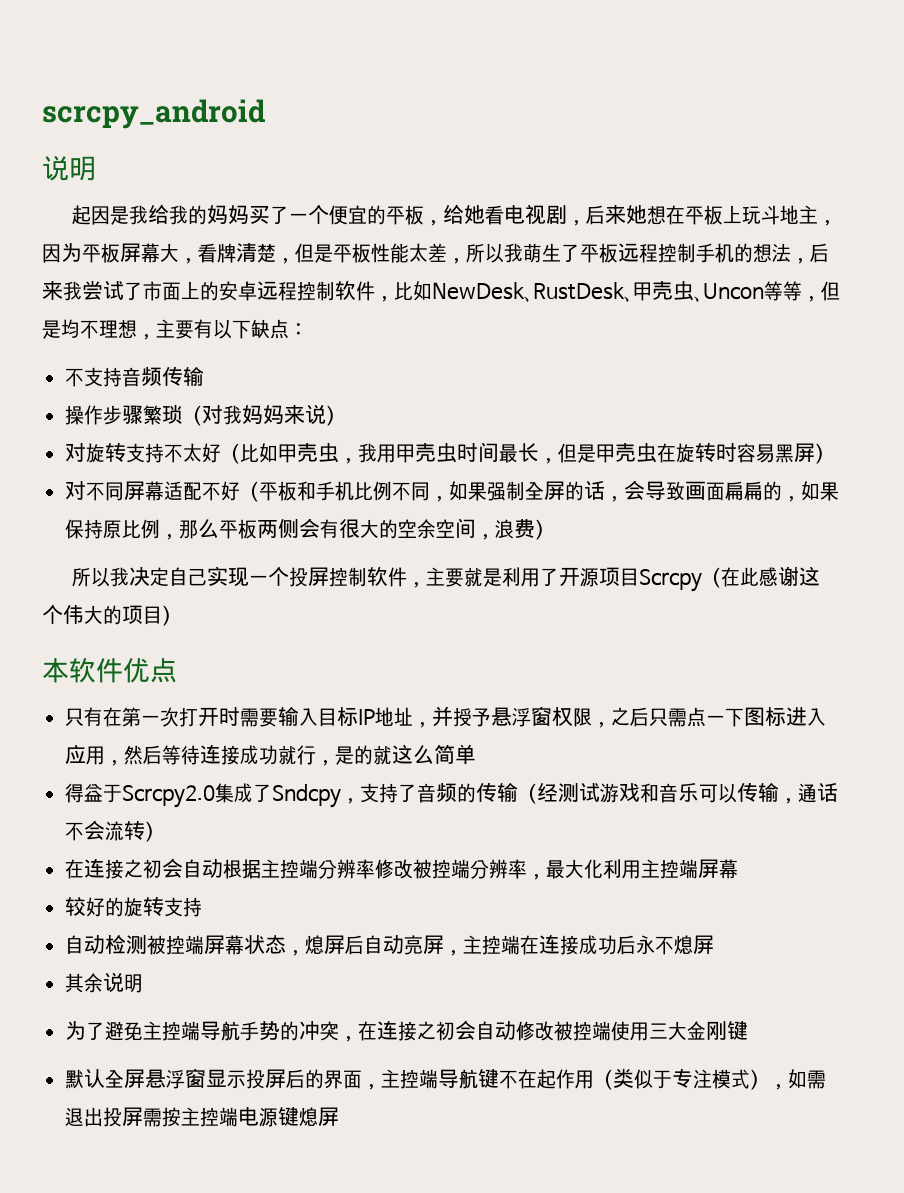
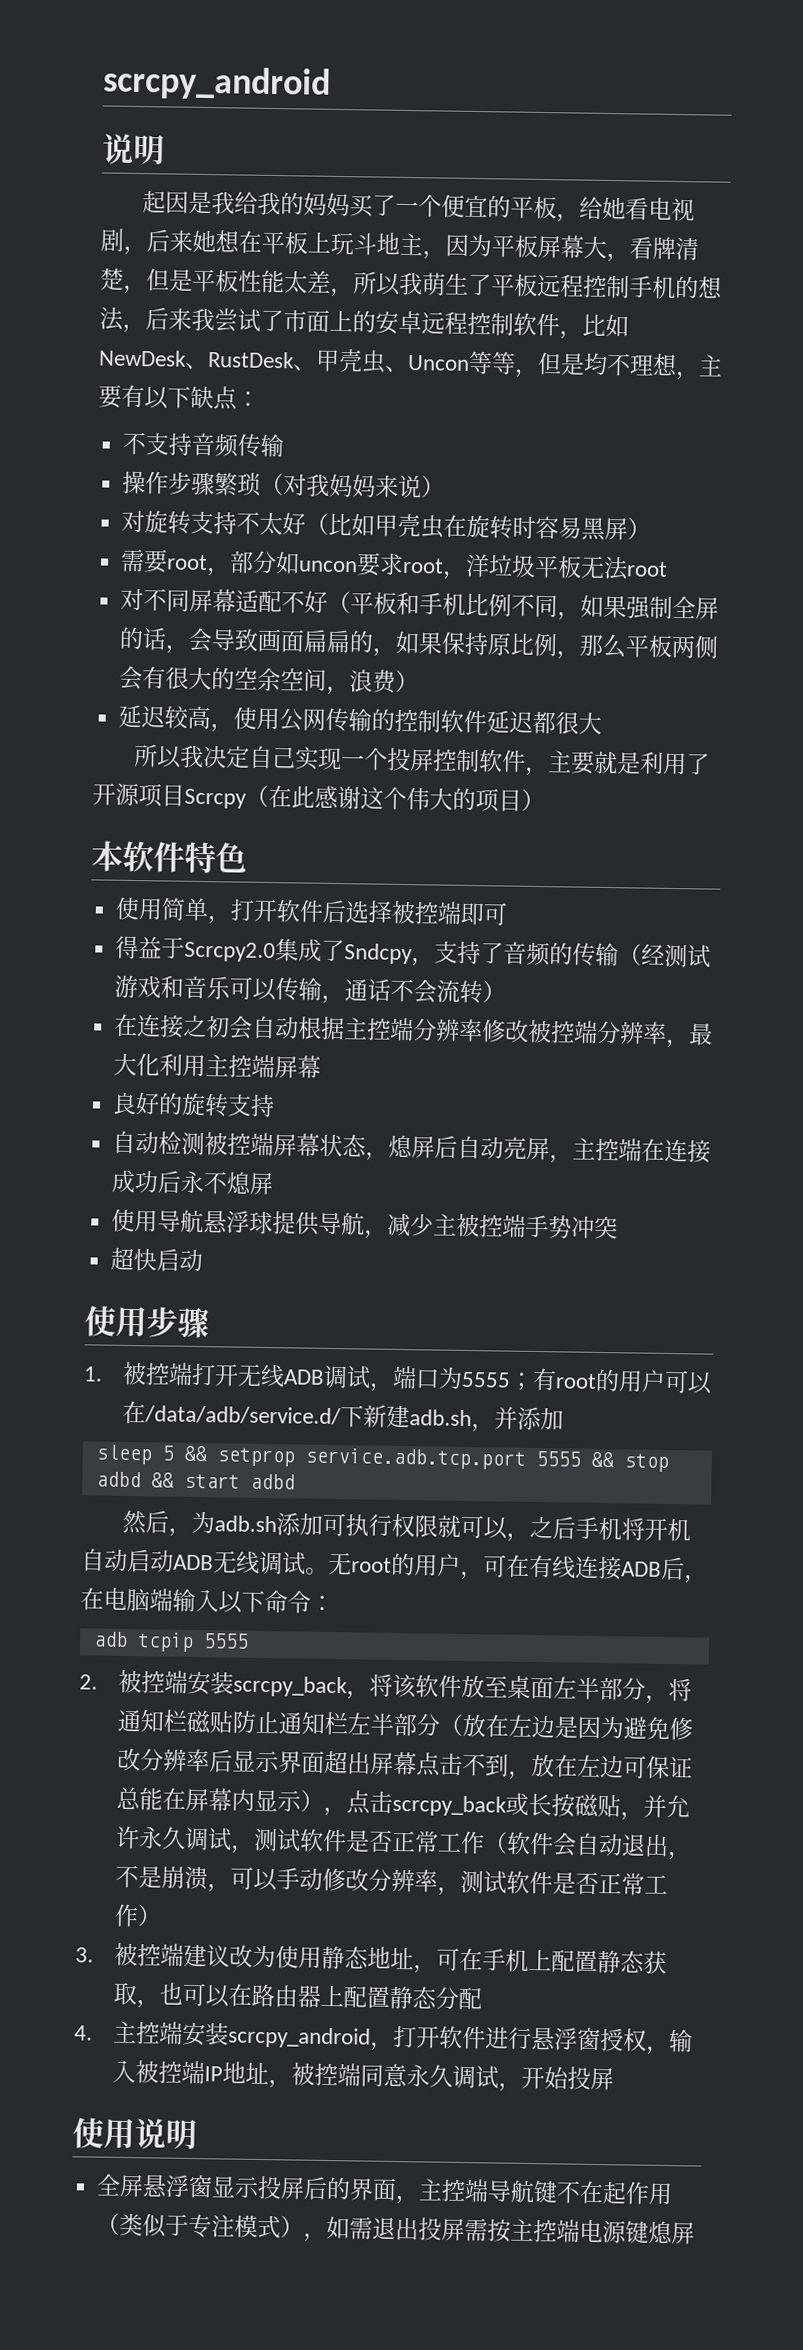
[339,442,658,464] ，我用甲壳虫时间最长，但是甲壳虫 -> (445, 526) none
(835, 453) none -> [120,548,669,581] // 需要root，部分如uncon要求root，洋垃圾平板无法root
(555, 529) none -> [118,704,603,735] // 延迟较高，使用公网传输的控制软件延迟都很大
[123,658,177,683] [65,706,827,728] [65,744,477,766] 优点 // 只有在第一次打开时需要输入目标IP地址，并授予悬浮窗权限，之后只需点一下图标进入应用，然后等待连接成功就行，是的就这么简单 -> [184,841,247,874] [115,896,509,926] 特色 // 使用简单，打开软件后选择被控端即可
[65,897,87,916] 较 -> [112,1091,138,1116] 良
[65,972,144,993] [65,1020,749,1042] [65,1069,106,1089] 其余说明 // 为了避免主控端导航手势的冲突，在连接之初会自动修改被控端使用三大金刚键 // 默认 -> [111,1208,619,1240] [110,1247,204,1273] [84,1305,210,1339] [83,1361,713,1395] [121,1400,564,1433] [95,1444,669,1472] [95,1471,295,1490] [122,1509,692,1542] [81,1548,708,1584] [80,1587,334,1614] [92,1631,249,1652] [79,1669,692,1705] [116,1708,693,1741] [116,1747,693,1780] [115,1786,690,1821] [114,1825,691,1861] [114,1864,668,1896] [113,1903,162,1928] [75,1942,667,1975] [112,1982,482,2011] [74,2020,693,2056] [111,2059,614,2092] [72,2117,197,2150] 使用导航悬浮球提供导航，减少主被控端手势冲突 // 超快启动 // 使用步骤 // 1.被控端打开无线ADB调试，端口为5555；有root的用户可以在/data/adb/service.d/下新建adb.sh，并添加 // sleep 5 && setprop service.adb.tcp.port 5555 && stop adbd && start adbd // 然后，为adb.sh添加可执行权限就可以，之后手机将开机自动启动ADB无线调试。无root的用户，可在有线连接ADB后，在电脑端输入以下命令： // adb tcpip 5555 // 2.被控端安装scrcpy_back，将该软件放至桌面左半部分，将通知栏磁贴防止通知栏左半部分（放在左边是因为避免修改分辨率后显示界面超出屏幕点击不到，放在左边可保证总能在屏幕内显示），点击scrcpy_back或长按磁贴，并允许永久调试，测试软件是否正常工作（软件会自动退出，不是崩溃，可以手动修改分辨率，测试软件是否正常工作） // 3.被控端建议改为使用静态地址，可在手机上配置静态获取，也可以在路由器上配置静态分配 // 4.主控端安装scrcpy_android，打开软件进行悬浮窗授权，输入被控端IP地址，被控端同意永久调试，开始投屏 // 使用说明 //

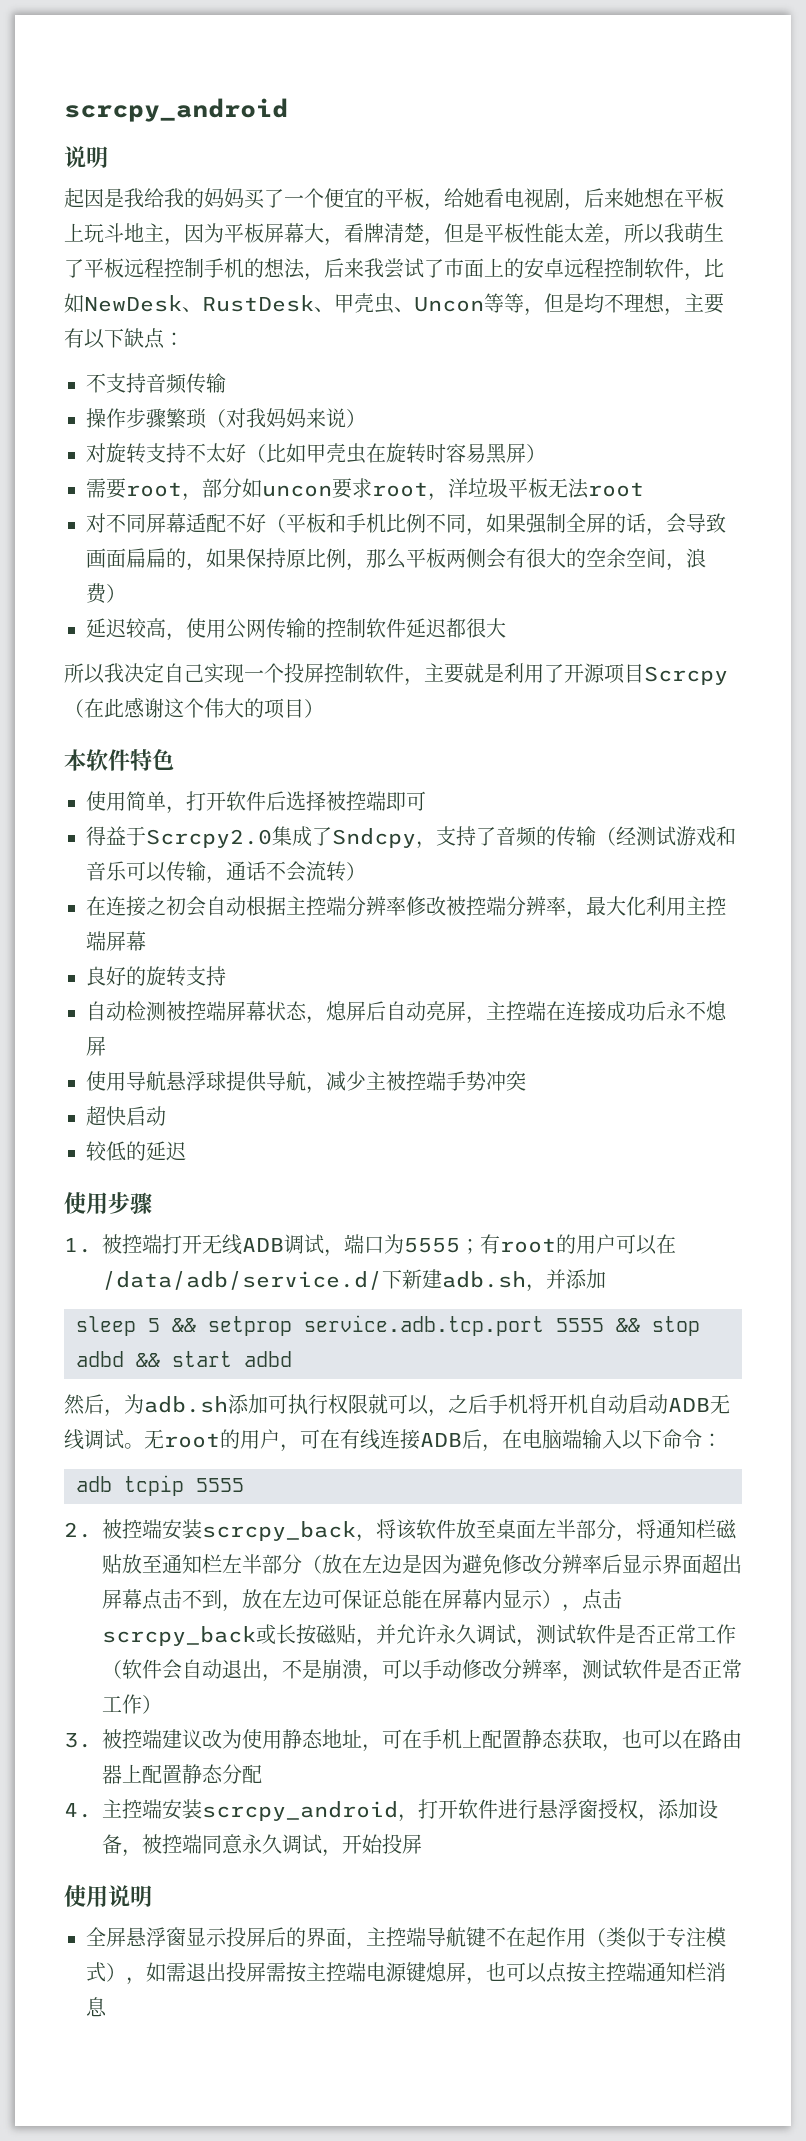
(204, 1260) none -> [86,1141,186,1161] // 较低的延迟
[231,1710,280,1734] 防止 -> [122,1554,162,1574] 放至
[668,2029,693,2053] [111,2059,269,2085] 输入被控端IP地址 -> [658,1799,718,1819] [102,1834,122,1854] 添加设备
(696, 2233) none -> [466,1962,726,1985] [86,1997,107,2017] ，也可以点按主控端通知栏消息

